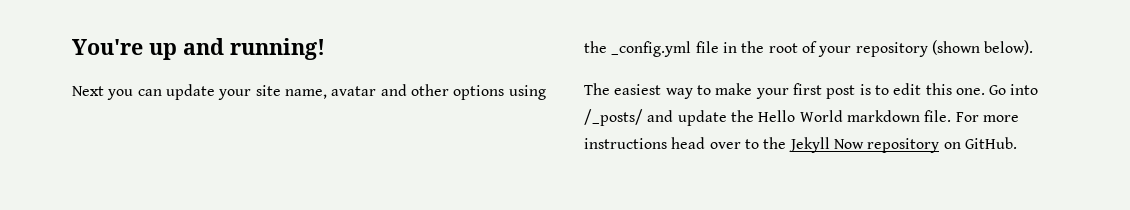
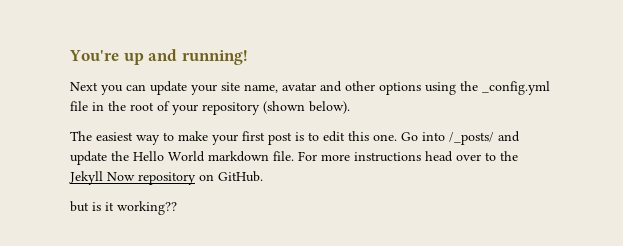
(1017, 143) none -> [70,201,177,215] // but is it working??

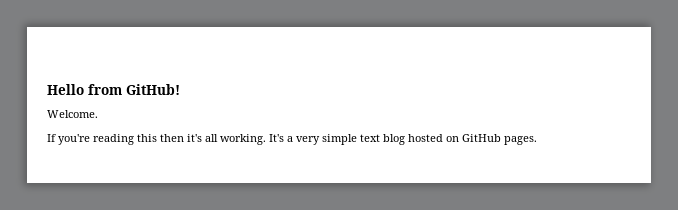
[69,49,248,65] [70,81,550,95] [70,101,350,115] [70,131,520,145] [70,151,518,165] [69,171,263,185] [70,201,177,215] You're up and running! // Next you can update your site name, avatar and other options using the _config.yml file in the root of your repository (shown below). // The easiest way to make your first post is to edit this one. Go into /_posts/ and update the Hello World markdown file. For more instructions head over to the Jekyll Now repository on GitHub. // but is it working?? -> [47,84,180,95] [47,110,98,118] [47,134,537,145] Hello from GitHub! // Welcome. // If you're reading this then it's all working. It's a very simple text blog hosted on GitHub pages.

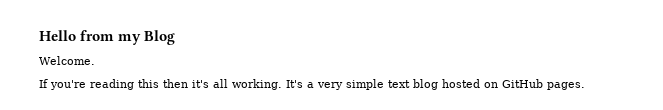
[126,84,180,95] GitHub! -> [118,30,176,45] my Blog

